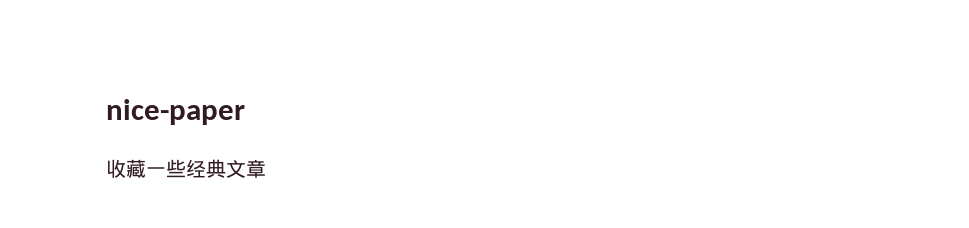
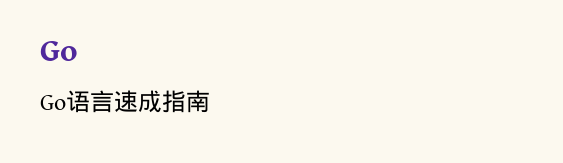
[106,99,245,125] [106,159,266,178] nice-paper // 收藏一些经典文章 -> [40,41,78,61] [40,90,210,113] Go // Go语言速成指南

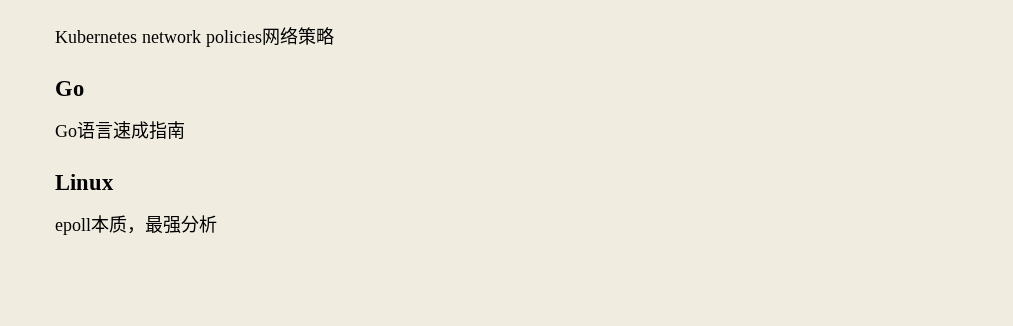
(40, 51) none -> [55,27,334,47] Kubernetes network policies网络策略 //
(210, 101) none -> [55,174,114,190] [55,215,217,235] // Linux // epoll本质，最强分析

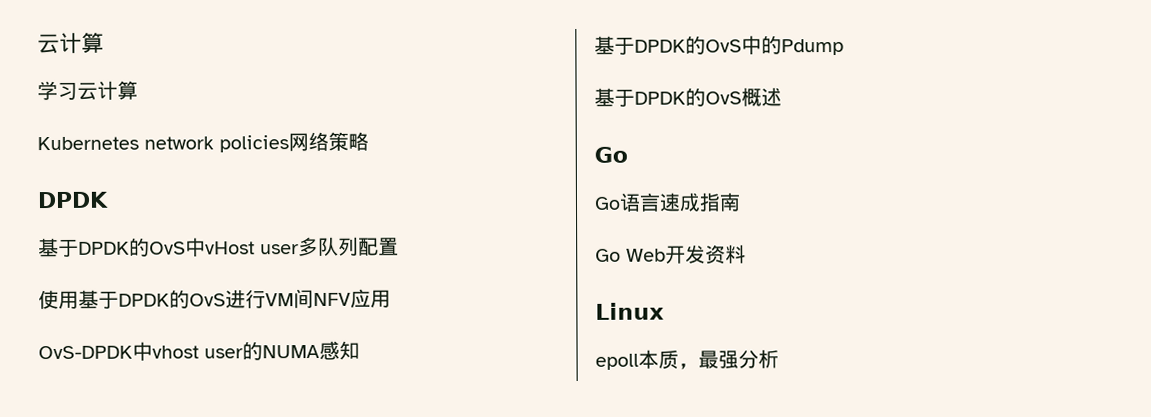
(55, 36) none -> [37,32,104,54] [37,80,138,101] 云计算 // 学习云计算 //
(334, 36) none -> [37,191,108,209] [38,236,399,258] [38,288,391,310] [38,340,360,361] [594,35,844,56] [594,87,782,107] // DPDK // 基于DPDK的OvS中vHost user多队列配置 // 使用基于DPDK的OvS进行VM间NFV应用 // OvS-DPDK中vhost user的NUMA感知 // 基于DPDK的OvS中的Pdump // 基于DPDK的OvS概述
(185, 130) none -> [595,244,746,265] // Go Web开发资料

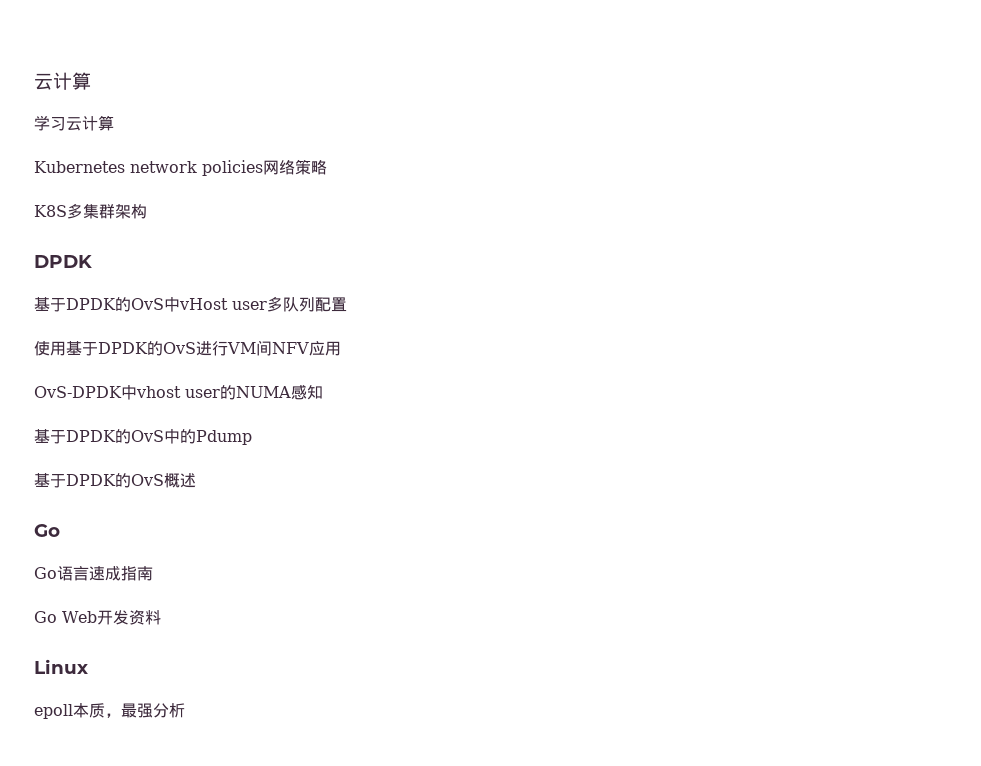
(369, 141) none -> [34,203,147,219] // K8S多集群架构

